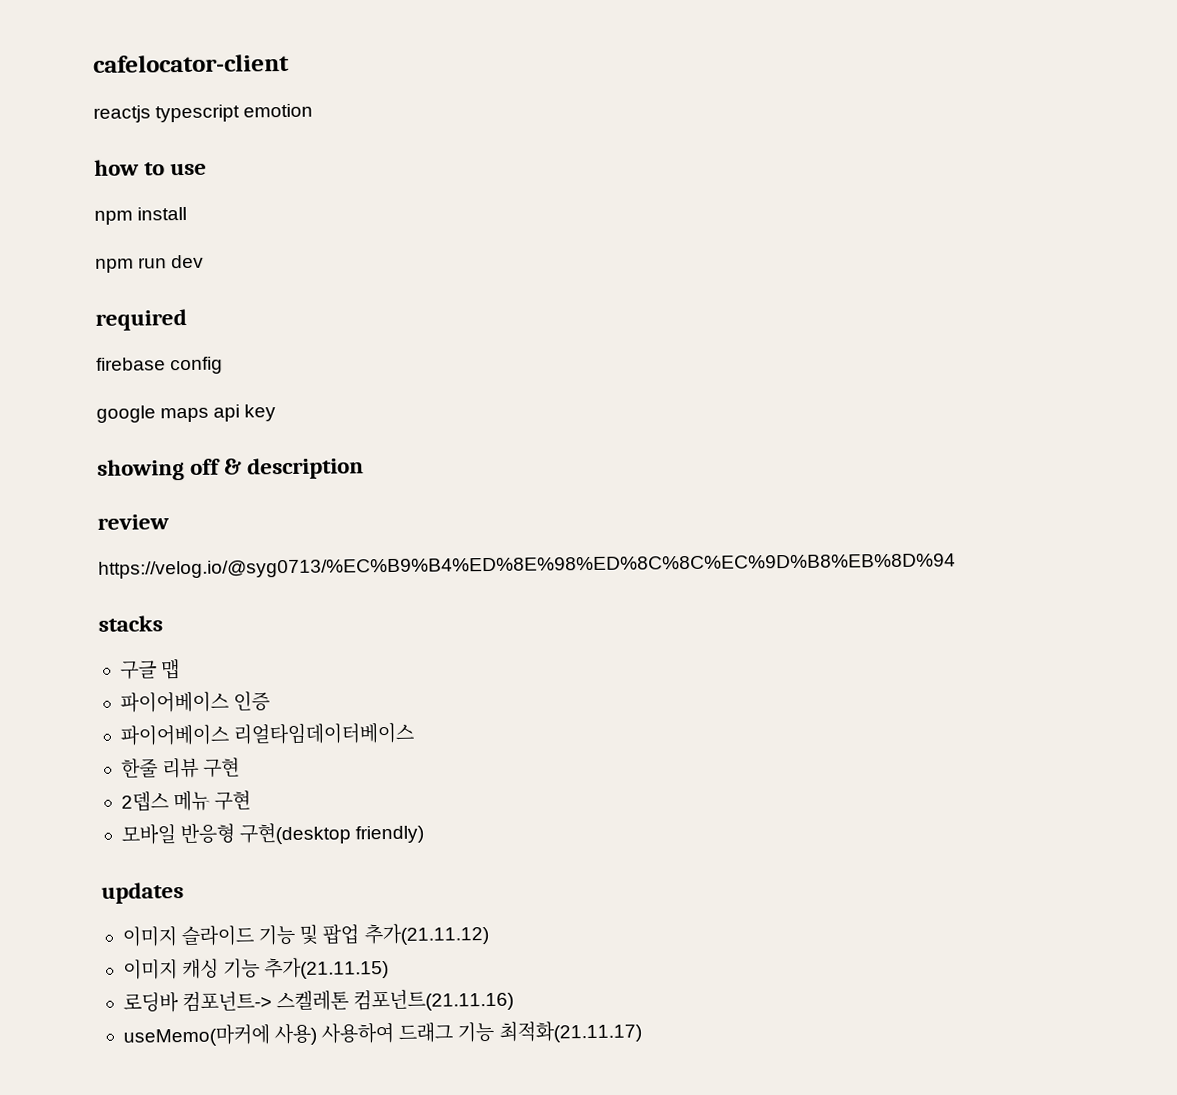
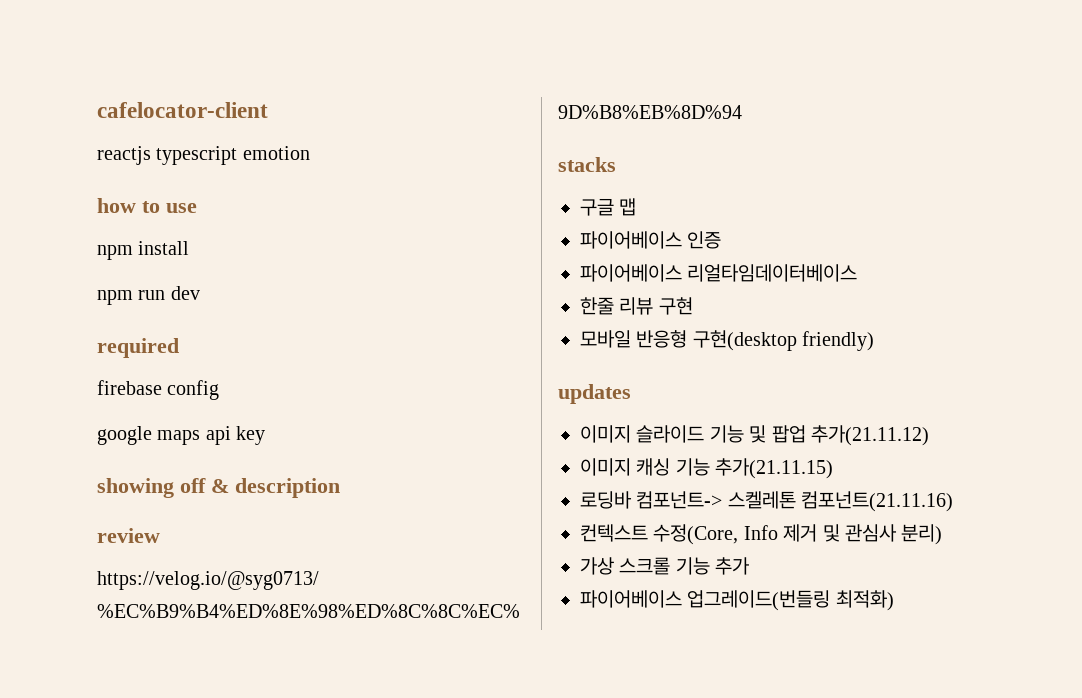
[120,790,252,812] // 2뎁스 메뉴 구현 -> (693, 306) none
[122,1020,642,1047] useMemo(마커에 사용) 사용하여 드래그 기능 최적화(21.11.17) -> [580,524,943,545] [580,557,750,575] [580,590,894,611] 컨텍스트 수정(Core, Info 제거 및 관심사 분리) // 가상 스크롤 기능 추가 // 파이어베이스 업그레이드(번들링 최적화)

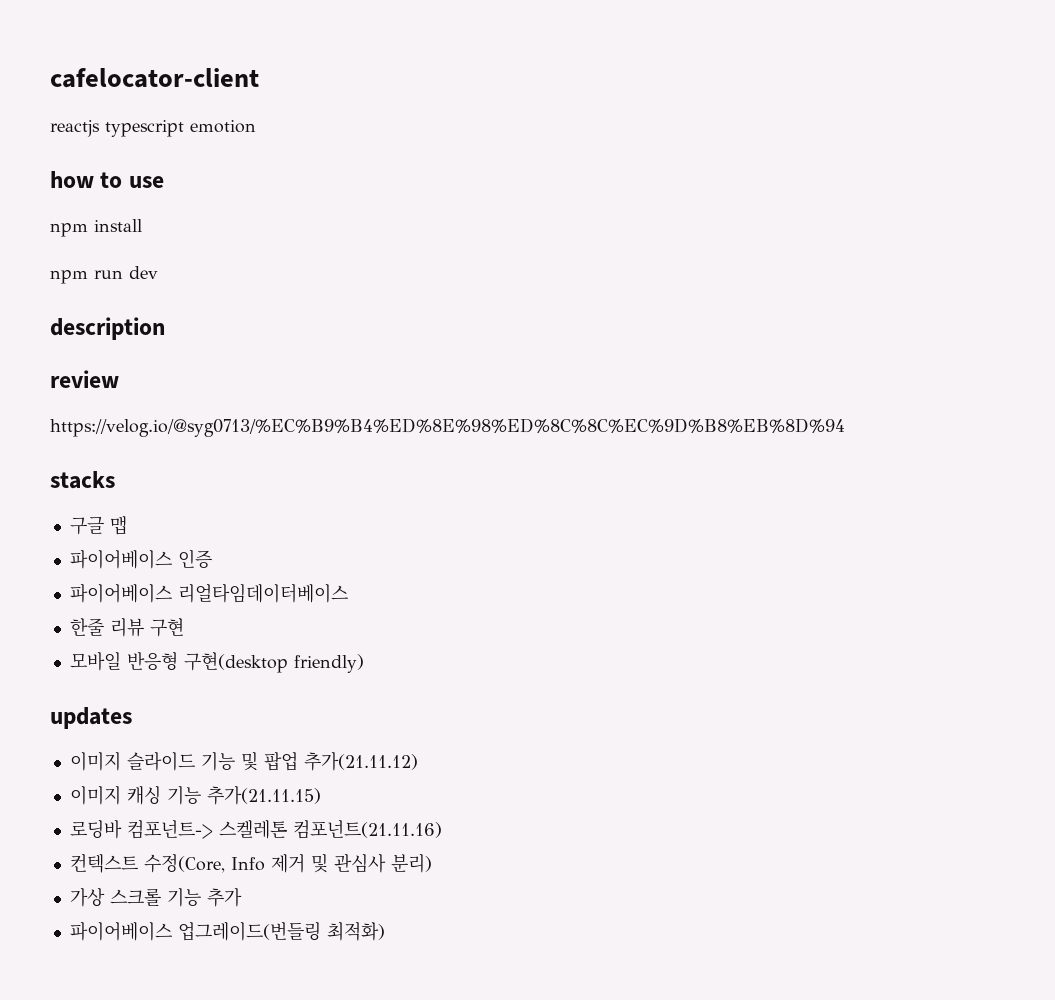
[97,338,179,358] [97,380,220,400] [97,426,266,445] [97,478,229,498] required // firebase config // google maps api key // showing off & -> (158, 272) none

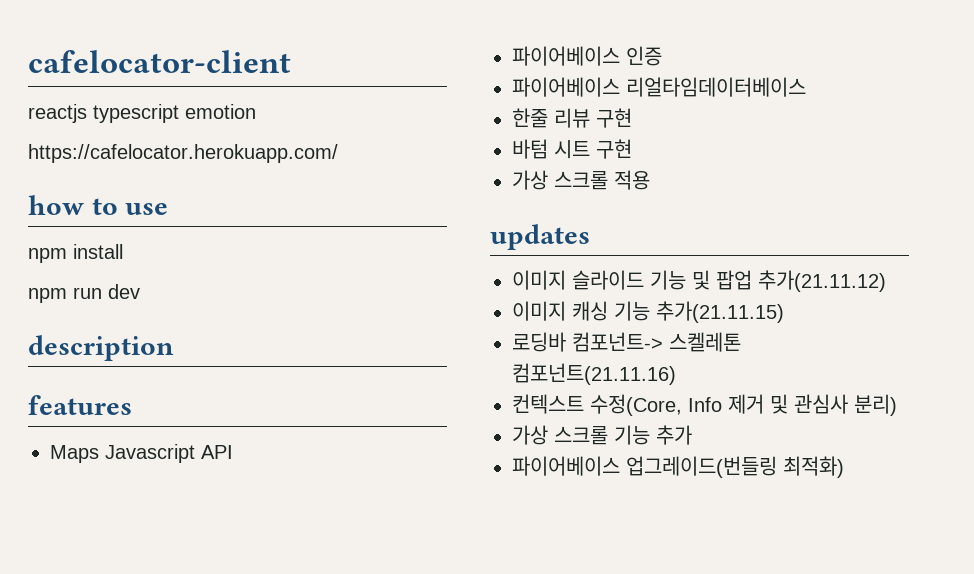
(256, 126) none -> [28,144,338,163] // https://cafelocator.herokuapp.com/
[50,370,119,388] [50,418,845,437] [50,471,115,489] [69,516,127,535] review // https://velog.io/@syg0713/%EC%B9%B4%ED%8E%98%ED%8C%8C%EC%9D%B8%EB%8D%94 // stacks // 구글 맵 -> [28,395,132,415] [50,444,233,463] features // Maps Javascript API
[69,652,364,673] 모바일 반응형 구현(desktop friendly) -> [512,139,632,159] [512,170,650,190] 바텀 시트 구현 // 가상 스크롤 적용

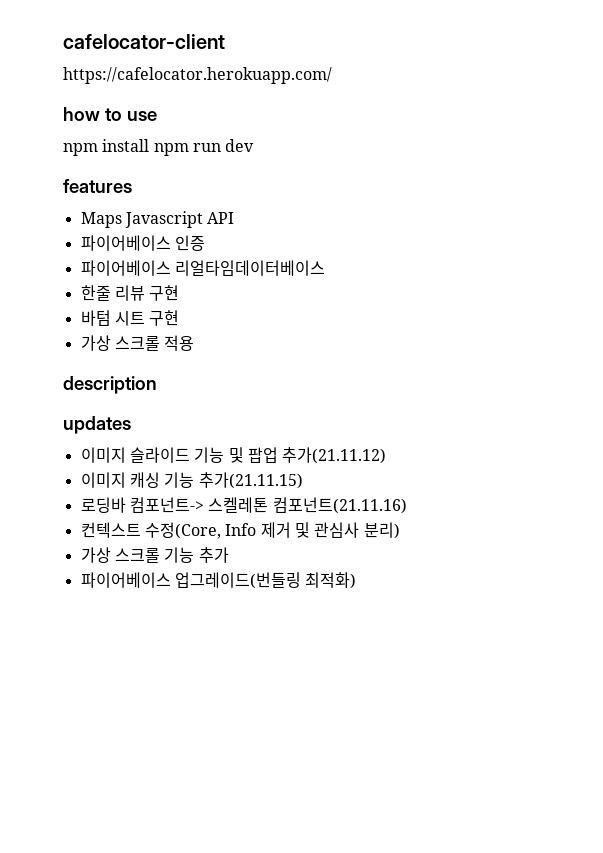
[28,104,256,123] // reactjs typescript emotion -> (225, 41) none
(123, 251) // -> (150, 145) none
[28,335,174,361] // description -> (255, 145) none
(650, 180) none -> [63,376,157,394] // description

